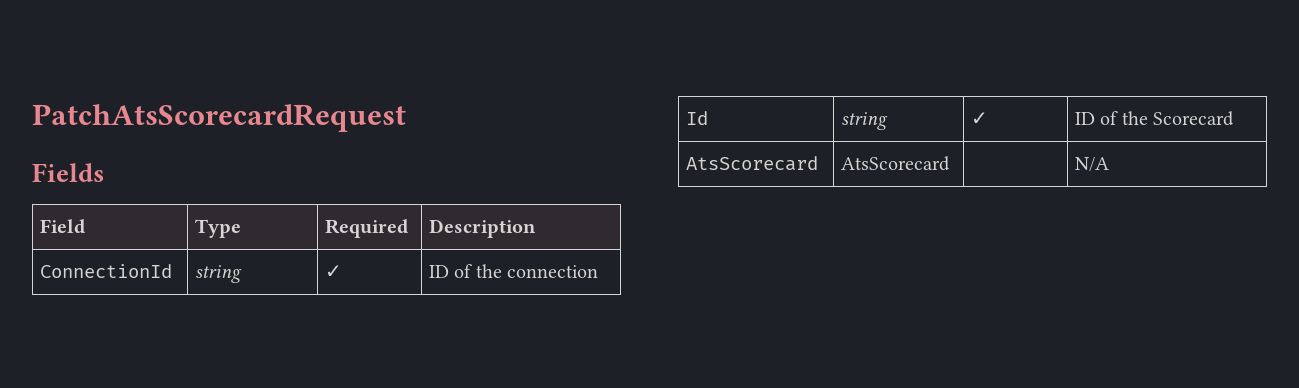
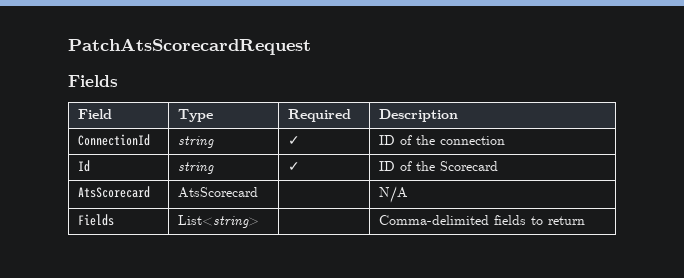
(1110, 164) none -> [77,214,114,226] [177,215,259,228] [378,215,585,225] // Fields | List<string> | | Comma-delimited fields to return

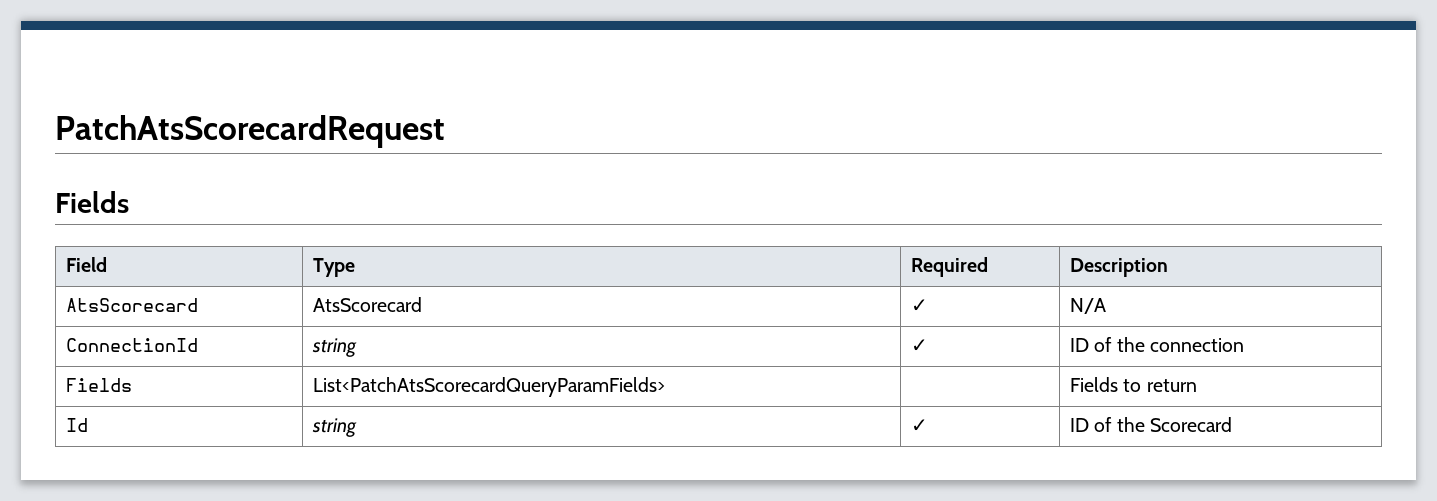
(458, 115) none -> [66,298,199,312] [313,297,423,312] [911,299,929,312] [1070,298,1107,314] // AtsScorecard | AtsScorecard | ✓ | N/A
(505, 140) none -> [66,378,133,392] [313,377,666,397] [1070,377,1197,392] // Fields | List<PatchAtsScorecardQueryParamFields> | | Fields to return
[77,186,150,198] [177,187,258,198] [378,186,408,203] [77,214,114,226] [177,215,259,228] [378,215,585,225] // AtsScorecard | AtsScorecard | | N/A // Fields | List<string> | | Comma-delimited fields to return -> (1232, 424) none

